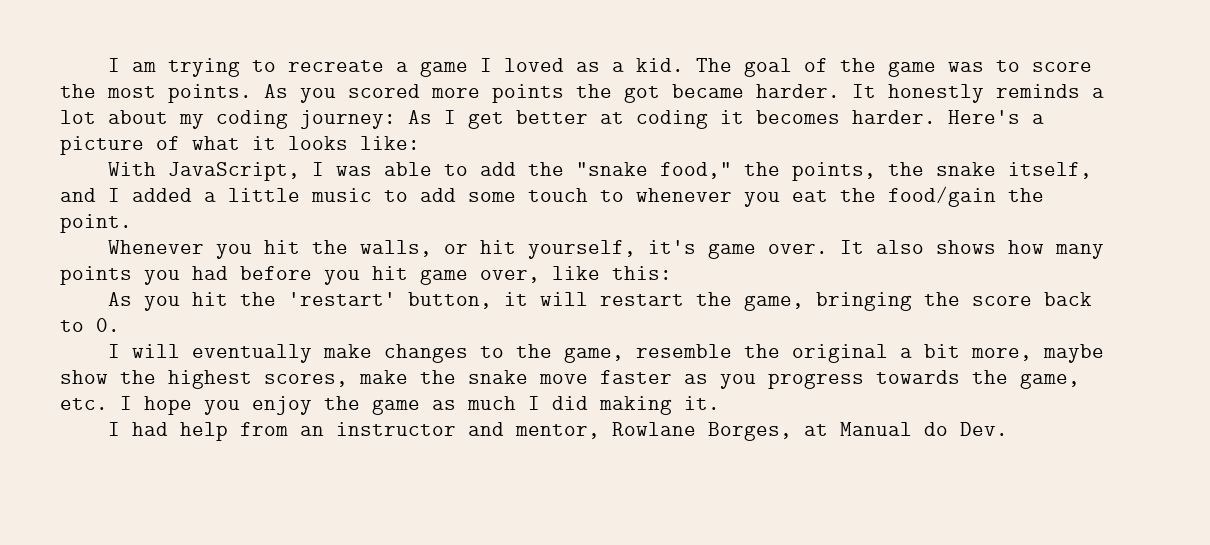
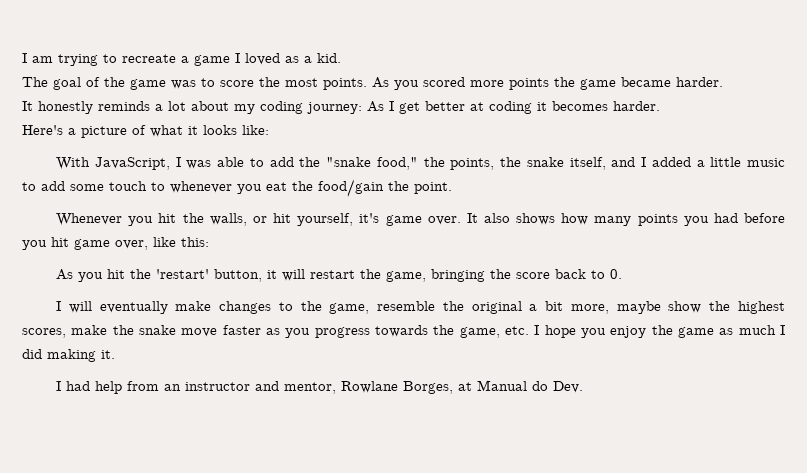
(684, 65) none -> (341, 58) //
[624,86,660,103] got -> [580,79,616,90] game
(840, 91) none -> (723, 82) //
(936, 117) none -> (660, 106) //

